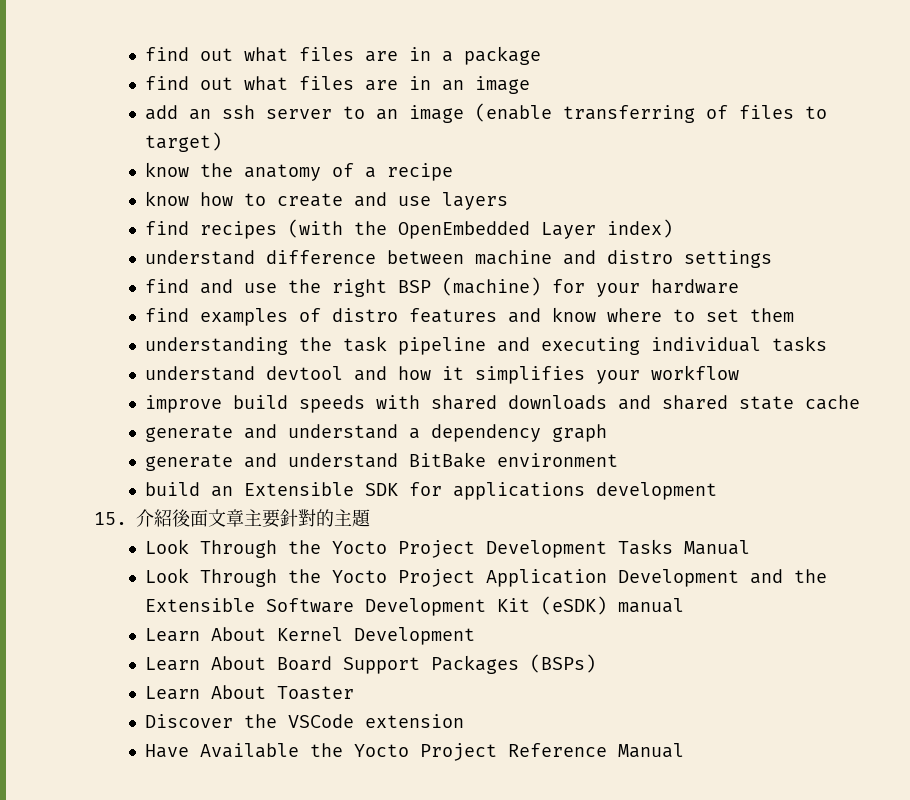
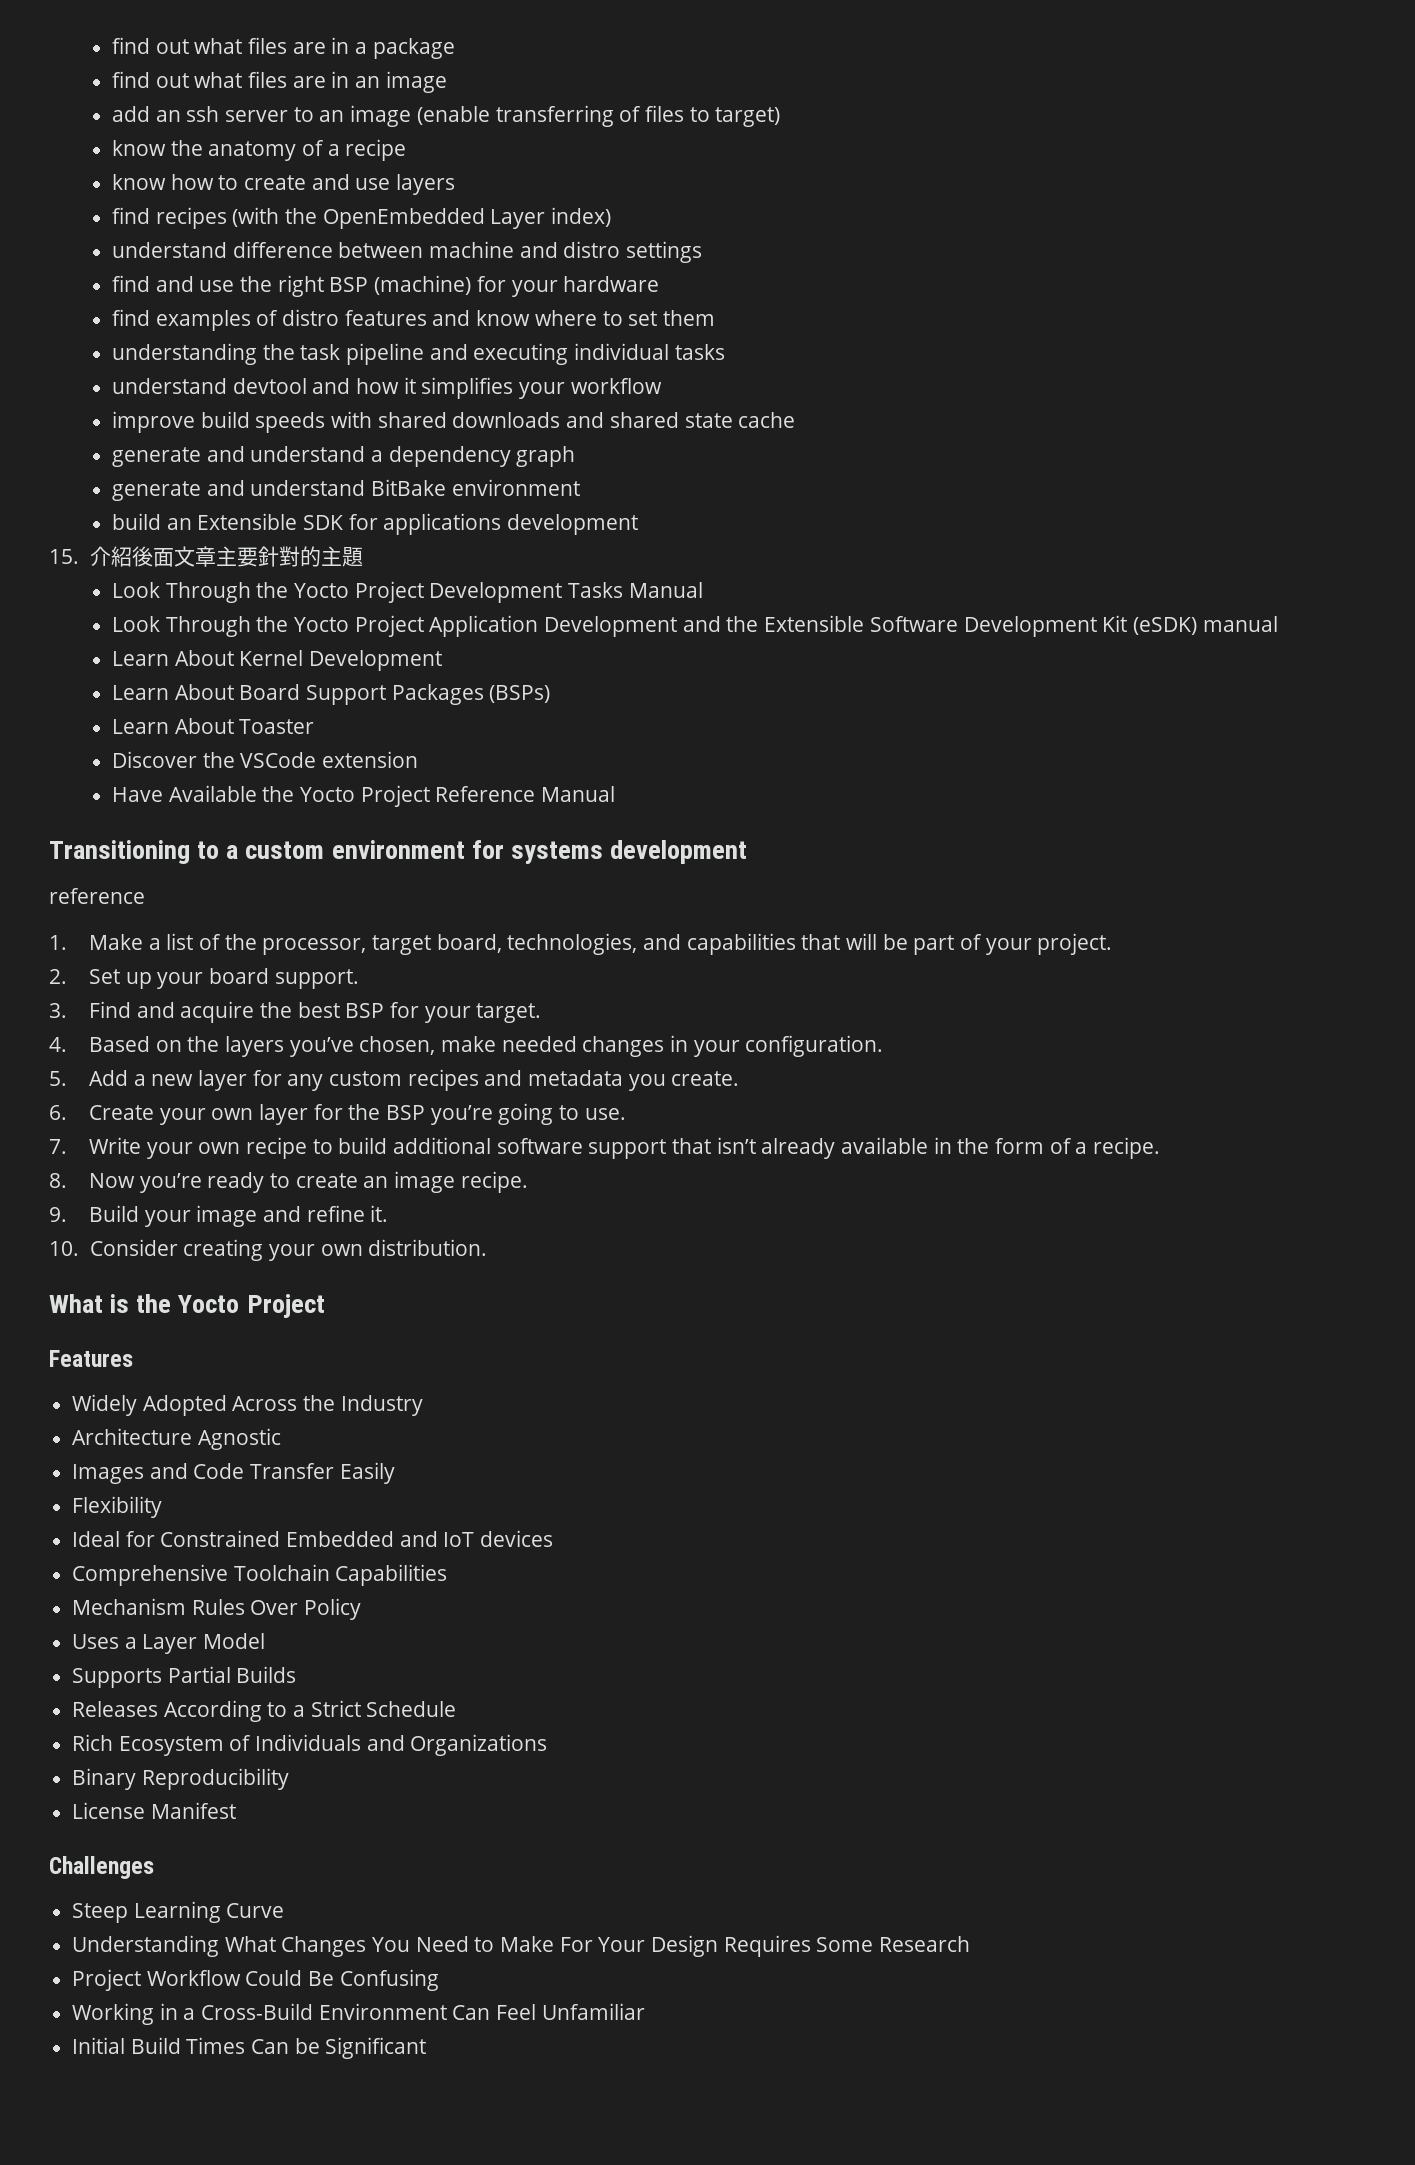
(684, 750) none -> [49,840,748,864] [49,888,145,904] [49,933,1113,955] [49,968,359,989] [49,1001,542,1023] [49,1035,884,1057] [49,1069,740,1091] [49,1103,626,1125] [49,1137,1161,1159] [49,1171,528,1193] [49,1205,389,1227] [49,1239,488,1261] [49,1294,325,1318] [49,1350,133,1367] [72,1394,423,1416] [72,1428,281,1450] [72,1462,395,1484] [72,1496,163,1518] [72,1530,554,1547] [72,1564,448,1586] [72,1598,362,1620] [72,1633,266,1654] [72,1666,297,1688] [72,1700,457,1722] [72,1734,548,1756] [72,1768,289,1790] [72,1802,236,1819] [49,1856,154,1879] [72,1901,285,1923] [72,1935,971,1957] [72,1969,439,1991] [72,2003,645,2025] [72,2037,427,2059] // Transitioning to a custom environment for systems development // reference // 1. Make a list of the processor, target board, technologies, and capabilities that will be part of your project. // 2. Set up your board support. // 3. Find and acquire the best BSP for your target. // 4. Based on the layers you’ve chosen, make needed changes in your configuration. // 5. Add a new layer for any custom recipes and metadata you create. // 6. Create your own layer for the BSP you’re going to use. // 7. Write your own recipe to build additional software support that isn’t already available in the form of a recipe. // 8. Now you’re ready to create an image recipe. // 9. Build your image and refine it. // 10. Consider creating your own distribution. // What is the Yocto Project // Features // Widely Adopted Across the Industry // Architecture Agnostic // Images and Code Transfer Easily // Flexibility // Ideal for Constrained Embedded and IoT devices // Comprehensive Toolchain Capabilities // Mechanism Rules Over Policy // Uses a Layer Model // Supports Partial Builds // Releases According to a Strict Schedule // Rich Ecosystem of Individuals and Organizations // Binary Reproducibility // License Manifest // Challenges // Steep Learning Curve // Understanding What Changes You Need to Make For Your Design Requires Some Research // Project Workflow Could Be Confusing // Working in a Cross-Build Environment Can Feel Unfamiliar // Initial Build Times Can be Significant

